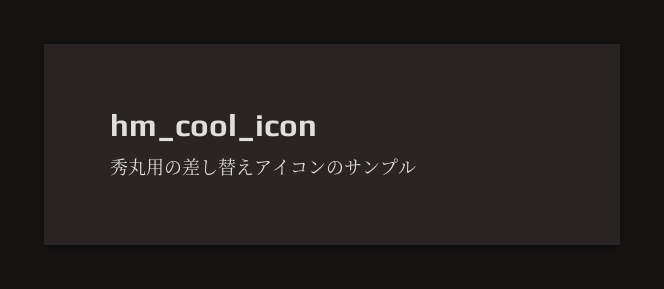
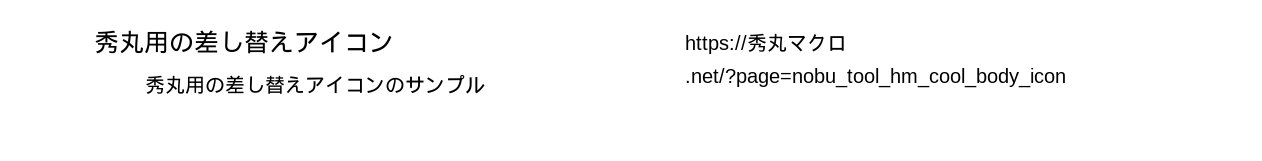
[110,113,317,142] hm_cool_icon -> [94,30,394,54] 秀丸用の差し替えアイコン
(416, 167) none -> [685,33,847,54] [685,68,1066,88] // https://秀丸マクロ.net/?page=nobu_tool_hm_cool_body_icon

